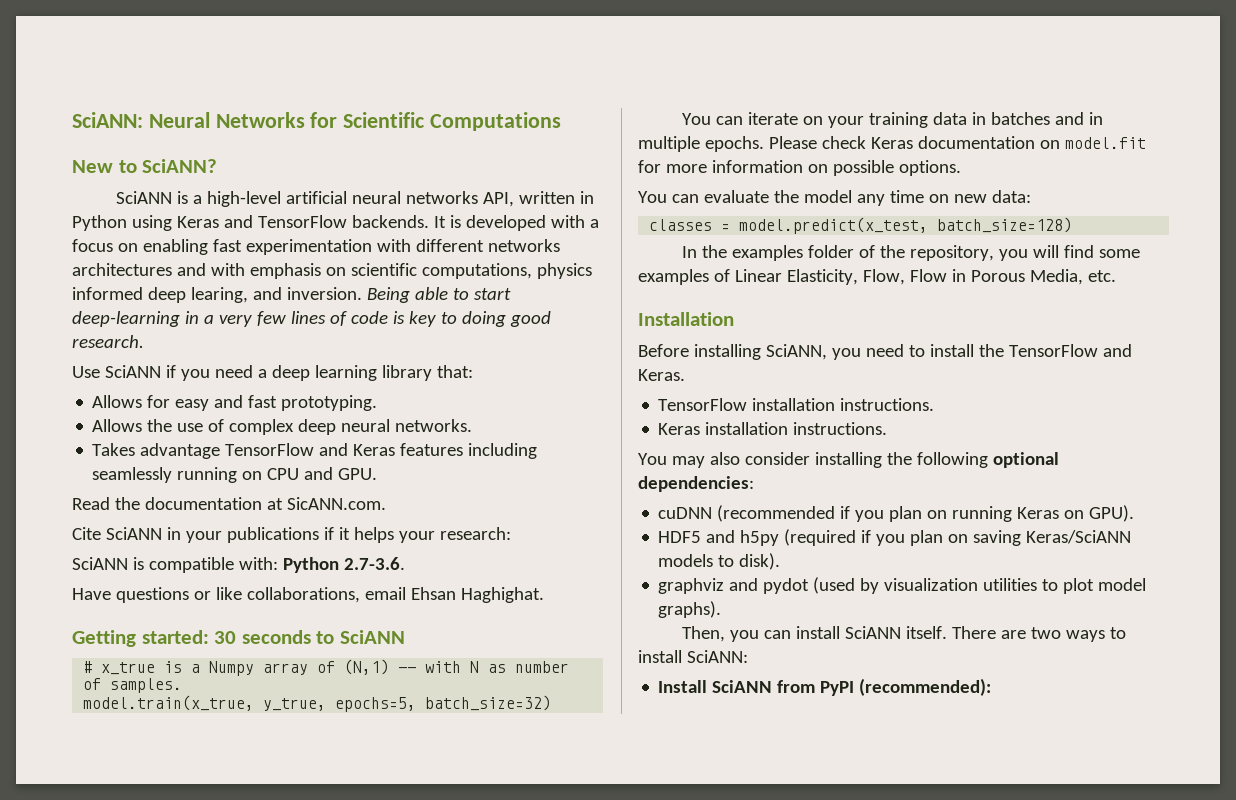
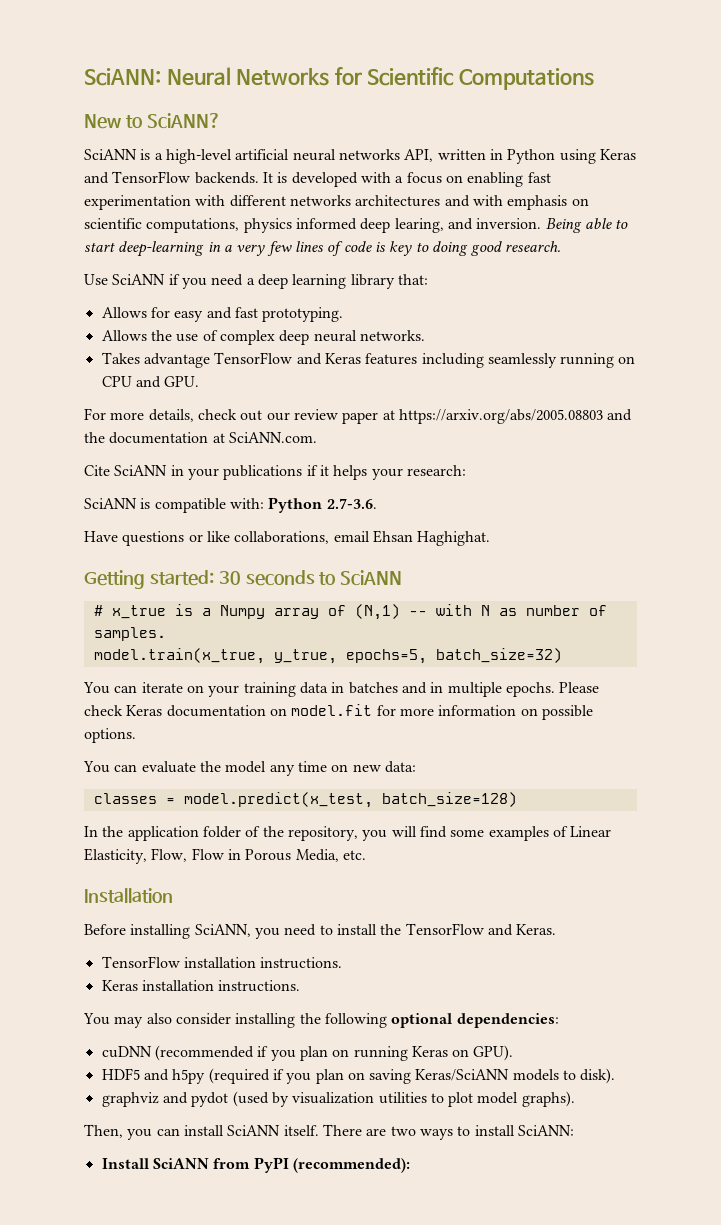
[72,497,110,510] Read -> [84,408,633,424] For more details, check out our review paper at https://arxiv.org/abs/2005.08803 and
[286,497,386,510] SicANN.com. -> [228,432,317,443] SciANN.com.
[732,245,804,261] examples -> [127,826,199,841] application

